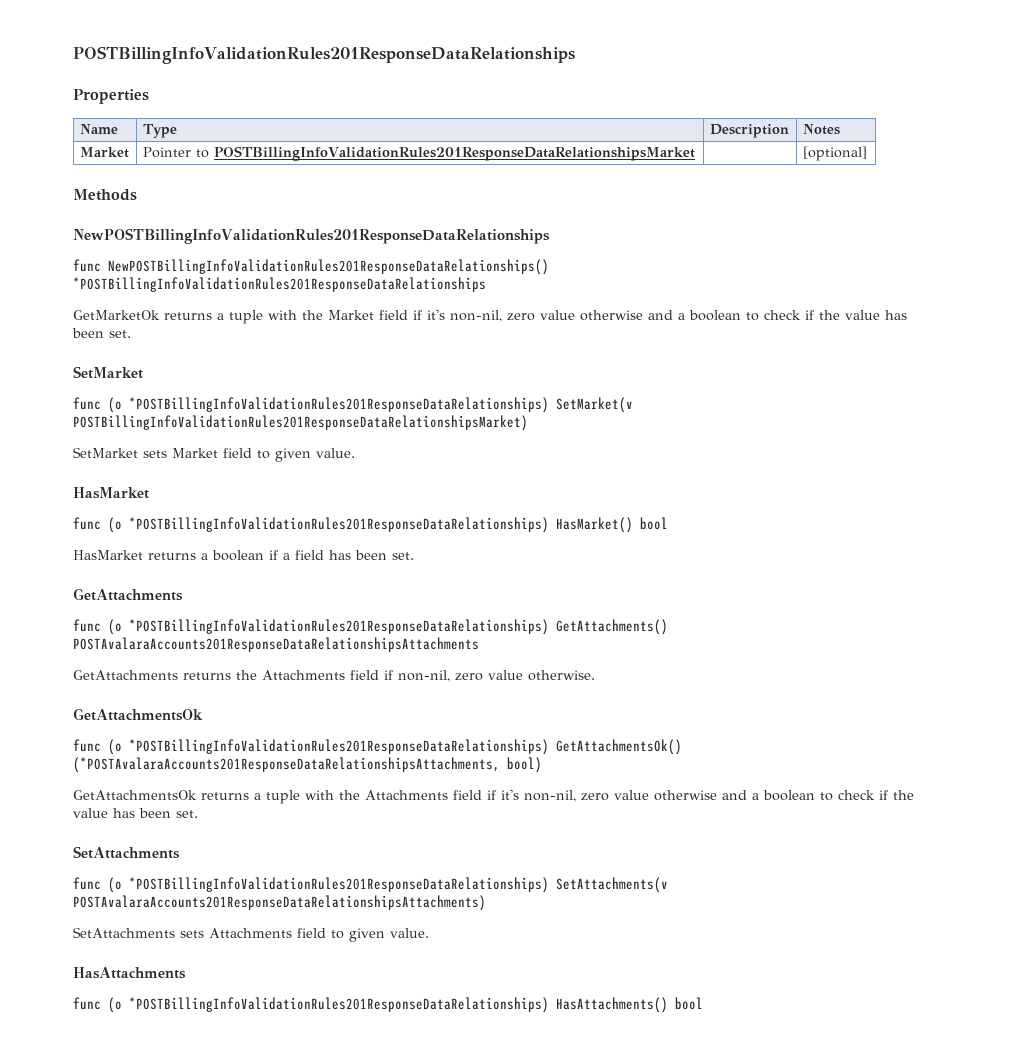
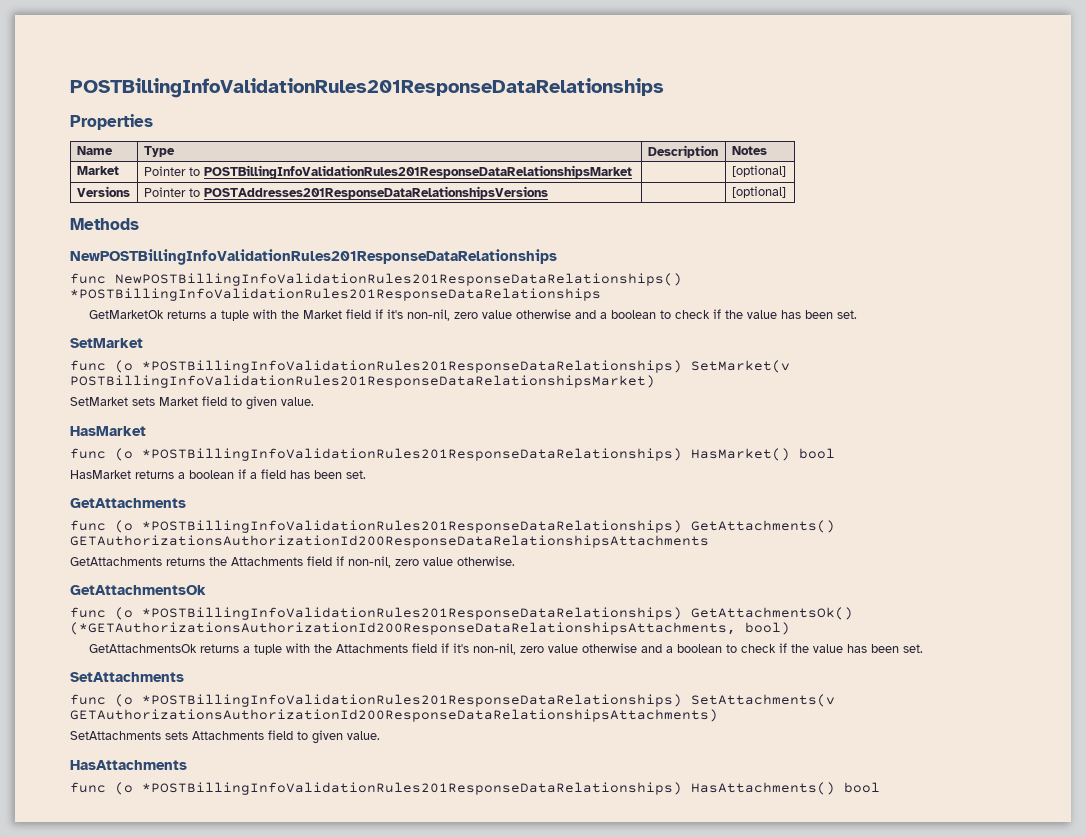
(867, 153) none -> [76,186,130,197] [143,186,548,199] [731,186,786,198] // Versions | Pointer to POSTAddresses201ResponseDataRelationshipsVersions | | [optional]
[73,637,479,652] POSTAvalaraAccounts201ResponseDataRelationshipsAttachments -> [70,535,709,548] GETAuthorizationsAuthorizationId200ResponseDataRelationshipsAttachments
[73,757,500,773] (*POSTAvalaraAccounts201ResponseDataRelationshipsAttachments, -> [70,622,736,635] (*GETAuthorizationsAuthorizationId200ResponseDataRelationshipsAttachments,
[73,895,486,911] POSTAvalaraAccounts201ResponseDataRelationshipsAttachments) -> [70,709,718,722] GETAuthorizationsAuthorizationId200ResponseDataRelationshipsAttachments)

